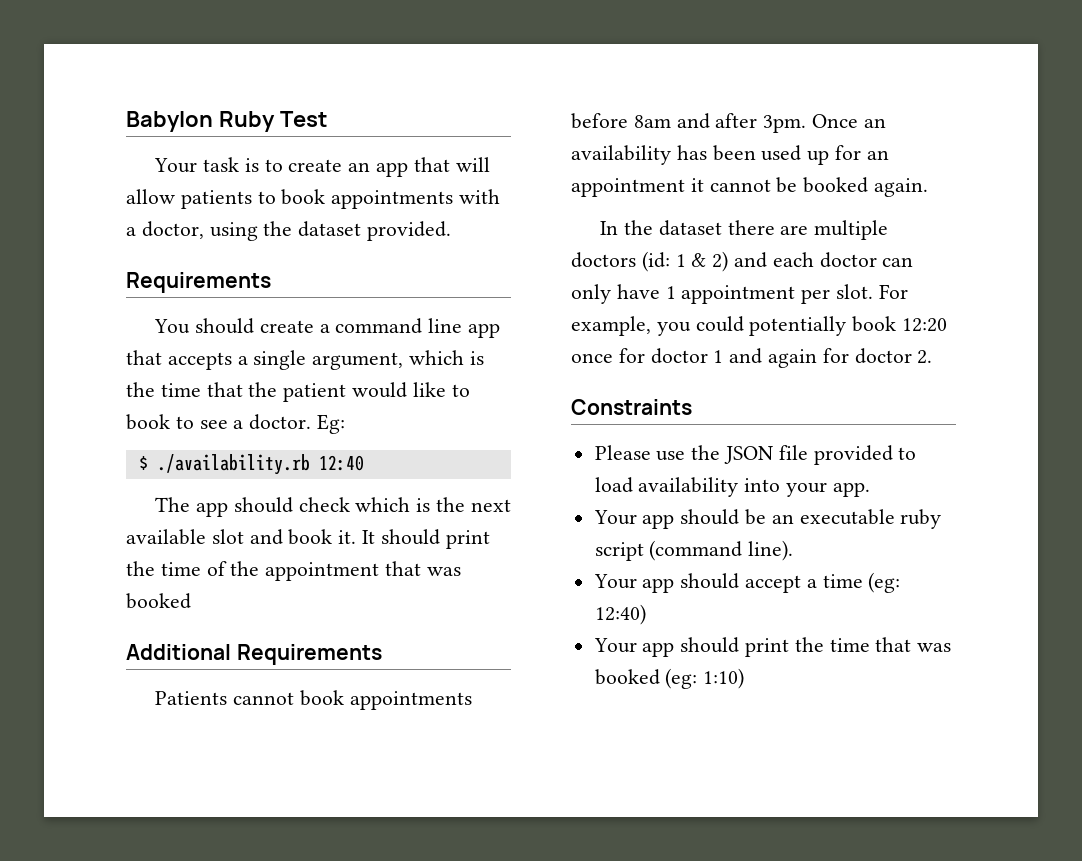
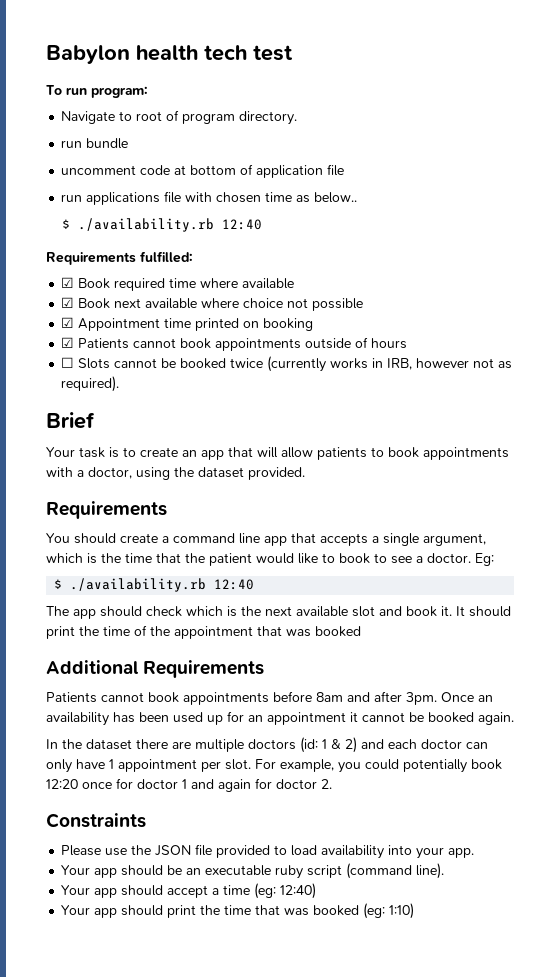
[218,111,328,132] Ruby Test -> [136,45,293,61] [46,85,148,98] [61,110,298,125] [61,138,129,149] [61,164,345,178] [61,191,358,205] [62,218,263,232] [46,251,193,265] [61,277,295,291] [61,297,364,311] [61,317,314,331] [61,337,408,351] [61,356,513,372] [61,376,120,392] [46,412,95,429] health tech test // To run program: // Navigate to root of program directory. // run bundle // uncomment code at bottom of application file // run applications file with chosen time as below.. // $ ./availability.rb 12:40 // Requirements fulfilled: // ☑ Book required time where available // ☑ Book next available where choice not possible // ☑ Appointment time printed on booking // ☑ Patients cannot book appointments outside of hours // ☐ Slots cannot be booked twice (currently works in IRB, however not as required). // Brief

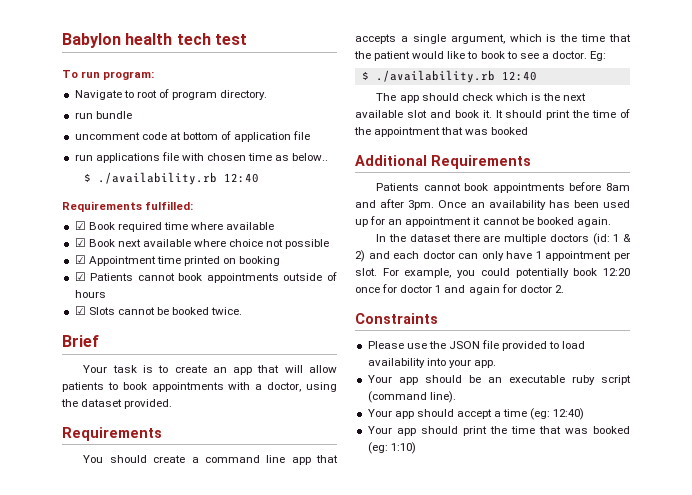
[61,357,75,368] ☐ -> [74,306,86,315] ☑
[230,356,513,372] [61,376,120,392] twice (currently works in IRB, however not as required). -> [211,307,243,315] twice.

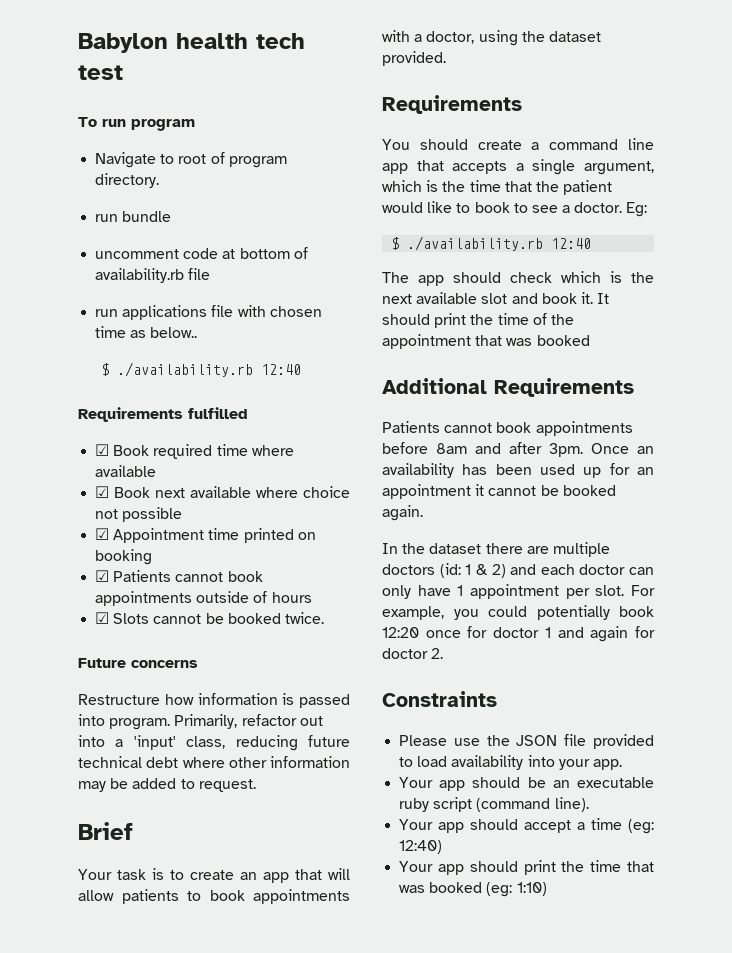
[103,71,155,80] program: -> [131,119,195,131] program
[234,132,292,142] application -> [95,268,185,283] availability.rb
[145,201,194,210] fulfilled: -> [188,407,248,419] fulfilled
(243, 311) none -> [78,658,198,668] [78,693,350,708] [78,714,323,730] [78,735,350,751] [78,756,350,768] [78,778,256,792] // Future concerns // Restructure how information is passed into program. Primarily, refactor out into a 'input' class, reducing future technical debt where other information may be added to request.

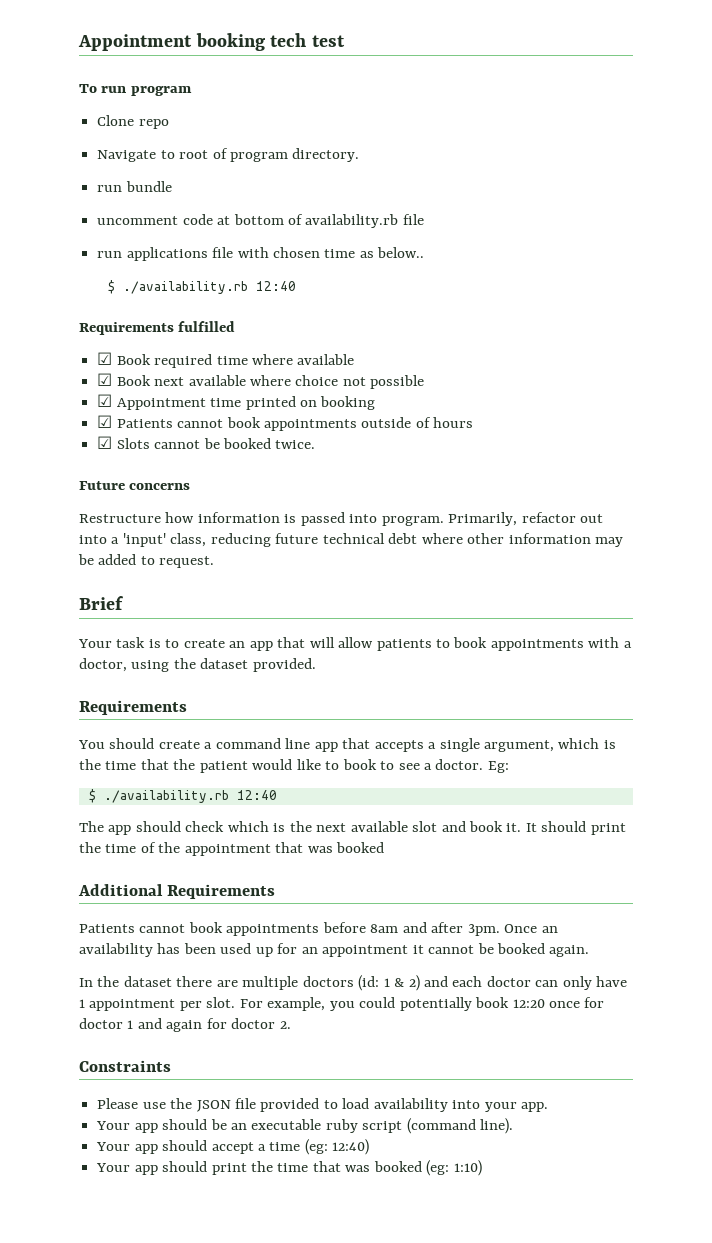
[78,33,248,53] Babylon health -> [78,33,265,51] Appointment booking
(195, 125) none -> [97,115,169,129] // Clone repo

